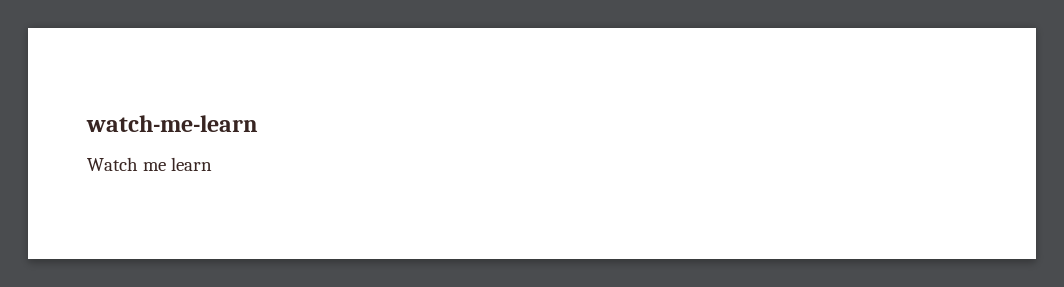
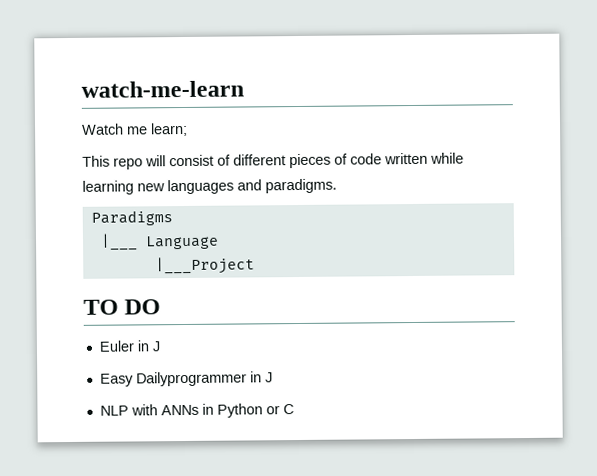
[171,157,213,171] learn -> [150,122,188,137] [82,152,464,170] [82,178,337,195] [90,210,173,226] [99,233,219,251] [154,256,255,275] [83,299,162,315] [98,340,160,352] [99,371,273,387] [99,403,294,418] learn; // This repo will consist of different pieces of code written while learning new languages and paradigms. // Paradigms // |___ Language // |___Project // TO DO // Euler in J // Easy Dailyprogrammer in J // NLP with ANNs in Python or C

